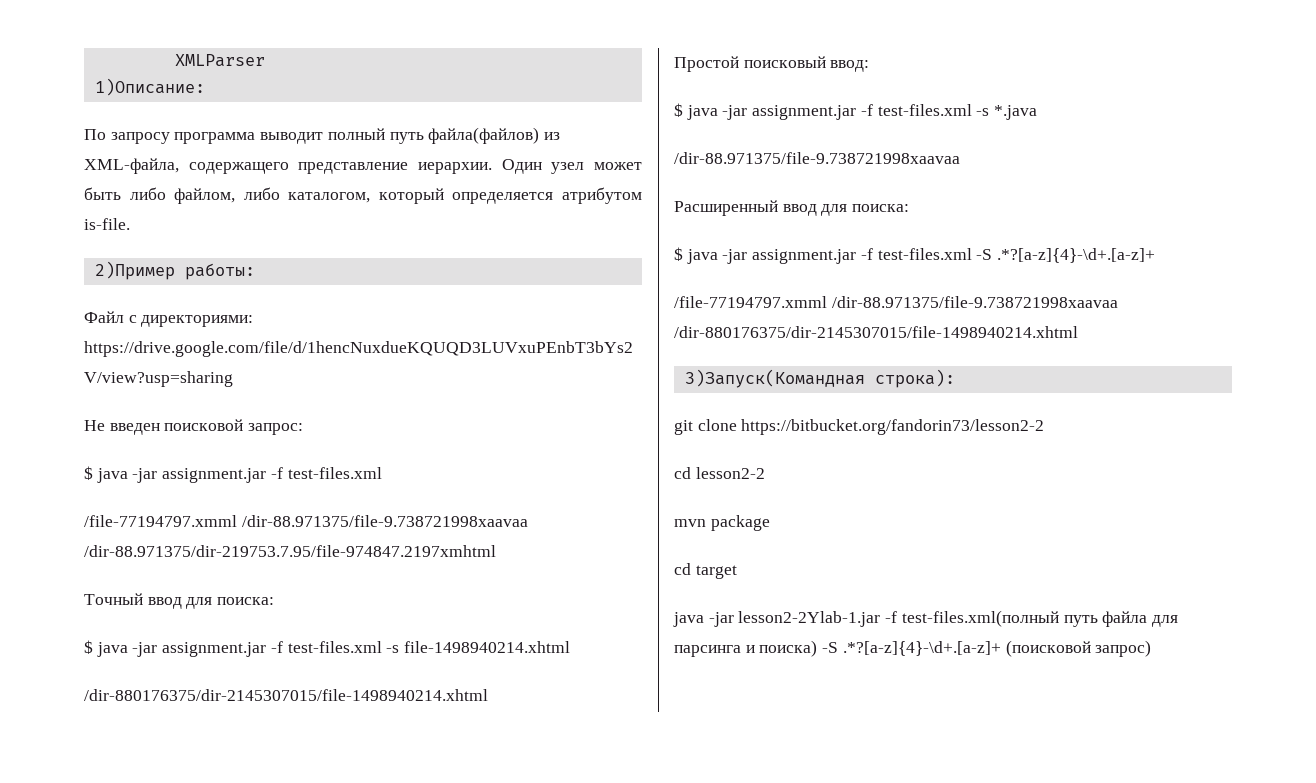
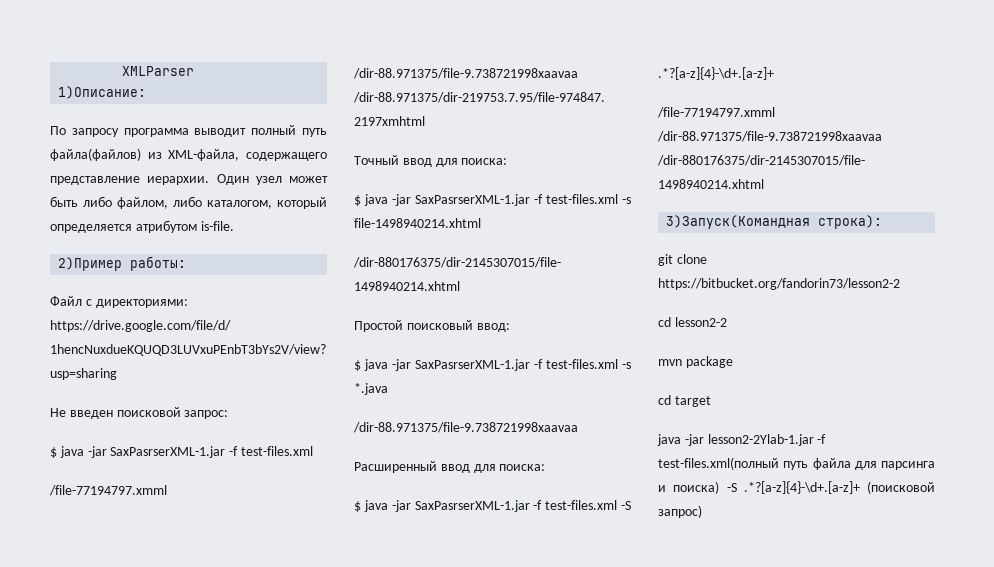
[162,468,267,483] assignment.jar -> [110,446,226,458] SaxPasrserXML-1.jar
[162,642,267,657] assignment.jar -> [415,194,530,206] SaxPasrserXML-1.jar
[752,105,857,120] assignment.jar -> [415,359,530,371] SaxPasrserXML-1.jar
[752,249,857,264] assignment.jar -> [414,500,530,512] SaxPasrserXML-1.jar

